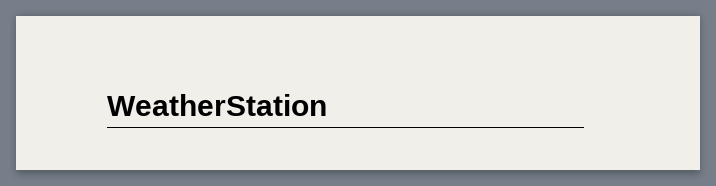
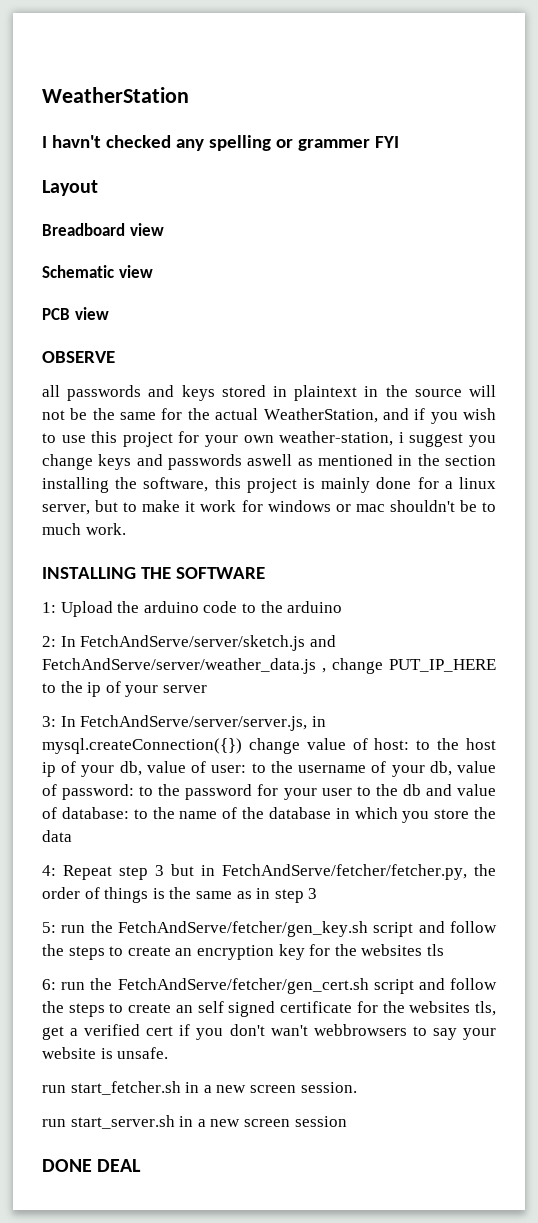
(327, 105) none -> [42,135,399,151] [42,180,98,196] [42,223,164,236] [42,265,153,278] [42,307,109,320] [42,351,115,363] [42,385,496,401] [42,408,497,424] [42,431,496,447] [42,454,496,470] [42,477,496,493] [42,500,496,515] [42,523,126,535] [42,567,265,579] [42,601,343,617] [42,635,336,651] [42,658,496,674] [42,681,207,697] [42,715,326,731] [42,738,496,754] [42,761,496,777] [42,784,496,800] [42,807,496,823] [42,830,72,842] [42,864,496,880] [42,887,318,903] [42,921,497,937] [42,944,444,960] [42,978,498,994] [42,1001,497,1017] [42,1024,496,1040] [42,1047,169,1059] [42,1081,357,1095] [42,1115,347,1129] [42,1159,142,1172] // I havn't checked any spelling or grammer FYI // Layout // Breadboard view // Schematic view // PCB view // OBSERVE // all passwords and keys stored in plaintext in the source will not be the same for the actual WeatherStation, and if you wish to use this project for your own weather-station, i suggest you change keys and passwords aswell as mentioned in the section installing the software, this project is mainly done for a linux server, but to make it work for windows or mac shouldn't be to much work. // INSTALLING THE SOFTWARE // 1: Upload the arduino code to the arduino // 2: In FetchAndServe/server/sketch.js and FetchAndServe/server/weather_data.js , change PUT_IP_HERE to the ip of your server // 3: In FetchAndServe/server/server.js, in mysql.createConnection({}) change value of host: to the host ip of your db, value of user: to the username of your db, value of password: to the password for your user to the db and value of database: to the name of the database in which you store the data // 4: Repeat step 3 but in FetchAndServe/fetcher/fetcher.py, the order of things is the same as in step 3 // 5: run the FetchAndServe/fetcher/gen_key.sh script and follow the steps to create an encryption key for the websites tls // 6: run the FetchAndServe/fetcher/gen_cert.sh script and follow the steps to create an self signed certificate for the websites tls, get a verified cert if you don't wan't webbrowsers to say your website is unsafe. // run start_fetcher.sh in a new screen session. // run start_server.sh in a new screen session // DONE DEAL

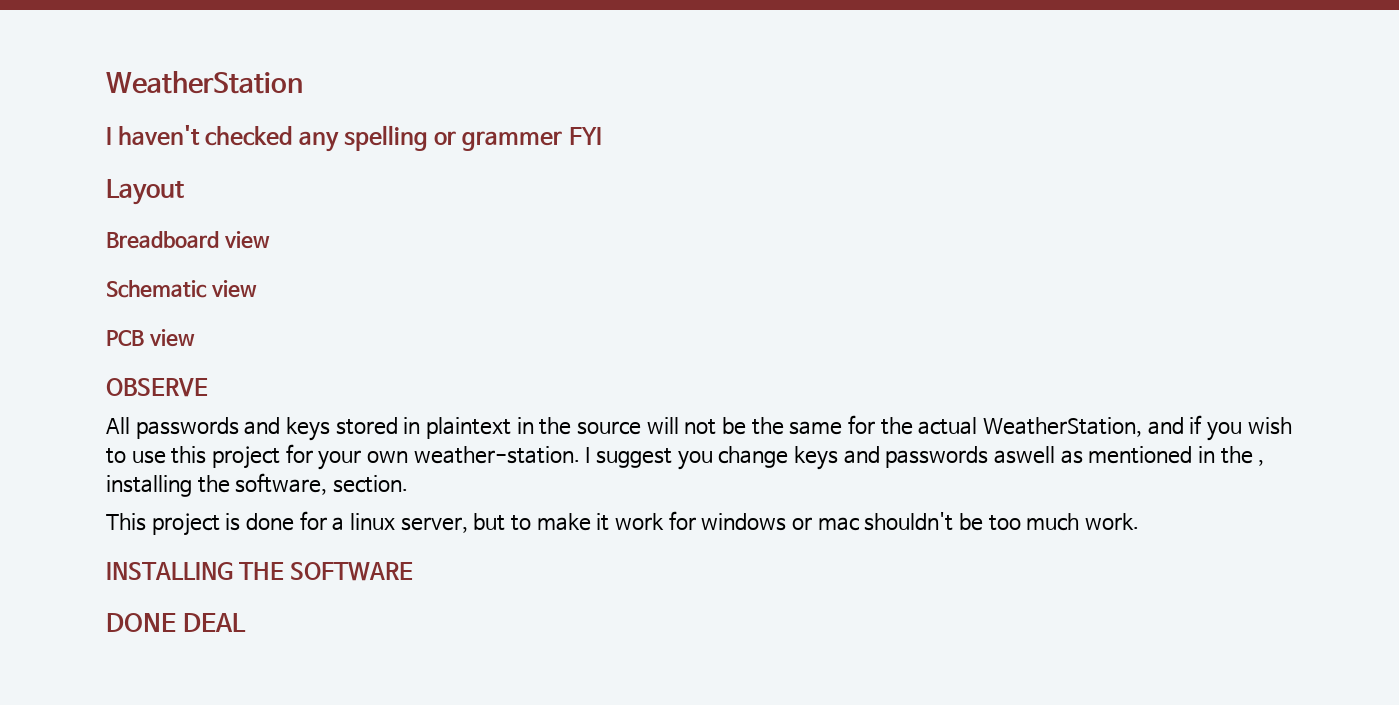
[51,135,101,148] havn't -> [118,125,201,146] haven't
[42,385,60,397] all -> [106,417,130,434] All
[279,431,404,446] weather-station, i -> [413,446,591,464] weather-station. I
[444,455,496,466] section -> [1258,460,1265,466] ,
[214,477,241,489] this -> [332,475,408,493] [106,513,146,531] section. // This
[321,477,371,493] mainly -> (241, 522) none
[481,502,496,512] to -> [988,515,1021,531] too
[42,601,343,617] [42,635,336,651] [42,658,496,674] [42,681,207,697] [42,715,326,731] [42,738,496,754] [42,761,496,777] [42,784,496,800] [42,807,496,823] [42,830,72,842] [42,864,496,880] [42,887,318,903] [42,921,497,937] [42,944,444,960] [42,978,498,994] [42,1001,497,1017] [42,1024,496,1040] [42,1047,169,1059] [42,1081,357,1095] [42,1115,347,1129] // 1: Upload the arduino code to the arduino // 2: In FetchAndServe/server/sketch.js and FetchAndServe/server/weather_data.js , change PUT_IP_HERE to the ip of your server // 3: In FetchAndServe/server/server.js, in mysql.createConnection({}) change value of host: to the host ip of your db, value of user: to the username of your db, value of password: to the password for your user to the db and value of database: to the name of the database in which you store the data // 4: Repeat step 3 but in FetchAndServe/fetcher/fetcher.py, the order of things is the same as in step 3 // 5: run the FetchAndServe/fetcher/gen_key.sh script and follow the steps to create an encryption key for the websites tls // 6: run the FetchAndServe/fetcher/gen_cert.sh script and follow the steps to create an self signed certificate for the websites tls, get a verified cert if you don't wan't webbrowsers to say your website is unsafe. // run start_fetcher.sh in a new screen session. // run start_server.sh in a new screen session -> (414, 571) none

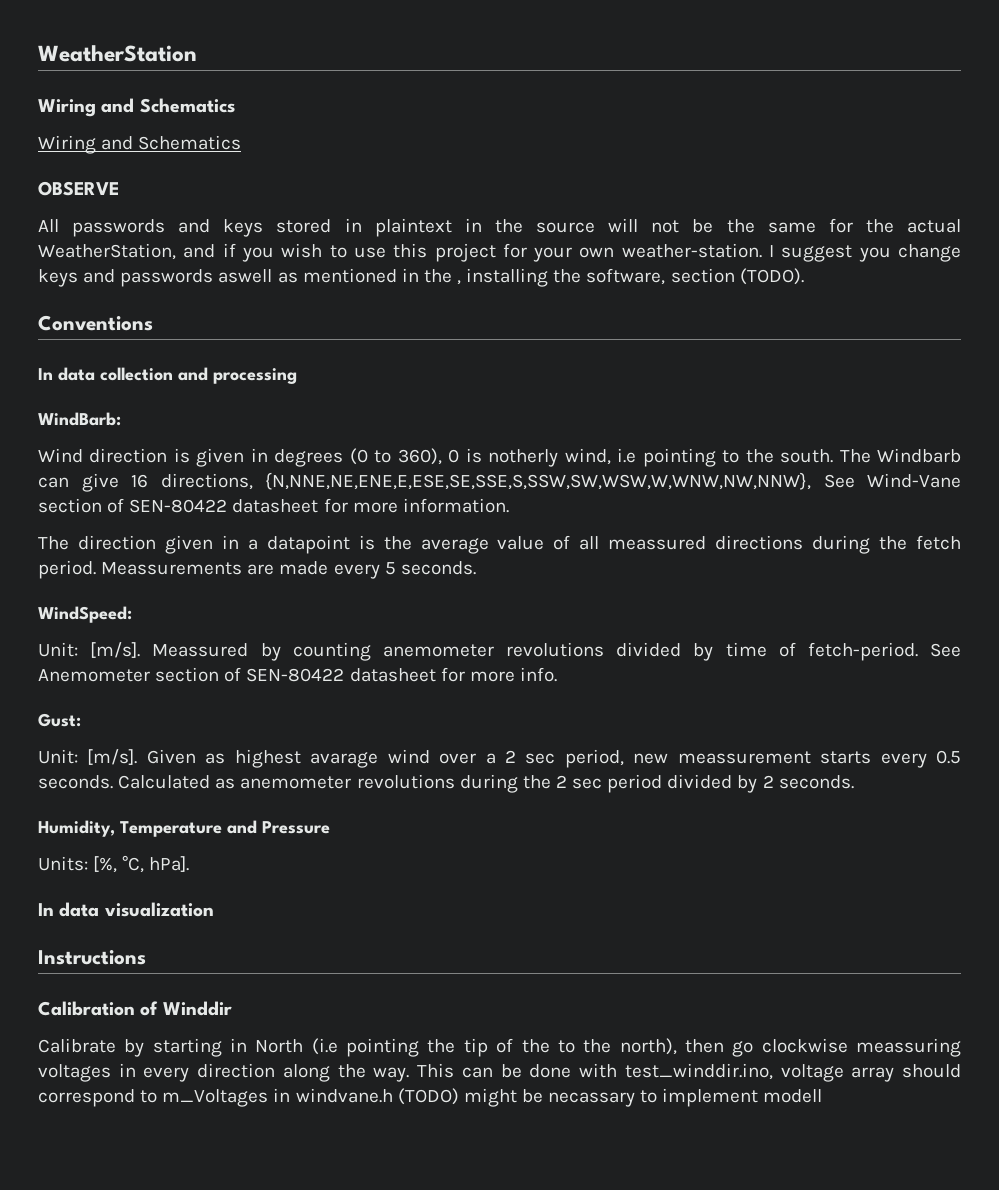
[106,125,602,152] [106,179,184,205] [106,231,270,249] [106,280,257,298] [106,329,195,347] I haven't checked any spelling or grammer FYI // Layout // Breadboard view // Schematic view // PCB view -> [38,98,235,117] [38,135,242,154] Wiring and Schematics // Wiring and Schematics
[332,475,408,493] [106,511,1140,536] [106,562,414,581] [106,613,246,632] section. // This project is done for a linux server, but to make it work for windows or mac shouldn't be too much work. // INSTALLING THE SOFTWARE // DONE DEAL -> [670,268,804,285] [38,315,153,331] [38,367,297,384] [38,412,121,426] [38,448,962,467] [38,472,961,492] [38,498,509,513] [38,535,961,554] [38,560,476,579] [38,606,132,623] [38,642,961,661] [38,667,557,682] [38,713,81,727] [38,749,961,768] [38,774,854,793] [38,820,330,837] [38,855,190,873] [38,902,214,917] [38,950,146,965] [38,1001,232,1016] [38,1038,962,1057] [38,1063,962,1082] [38,1088,823,1107] section (TODO). // Conventions // In data collection and processing // WindBarb: // Wind direction is given in degrees (0 to 360), 0 is notherly wind, i.e pointing to the south. The Windbarb can give 16 directions, {N,NNE,NE,ENE,E,ESE,SE,SSE,S,SSW,SW,WSW,W,WNW,NW,NNW}, See Wind-Vane section of SEN-80422 datasheet for more information. // The direction given in a datapoint is the average value of all meassured directions during the fetch period. Meassurements are made every 5 seconds. // WindSpeed: // Unit: [m/s]. Meassured by counting anemometer revolutions divided by time of fetch-period. See Anemometer section of SEN-80422 datasheet for more info. // Gust: // Unit: [m/s]. Given as highest avarage wind over a 2 sec period, new meassurement starts every 0.5 seconds. Calculated as anemometer revolutions during the 2 sec period divided by 2 seconds. // Humidity, Temperature and Pressure // Units: [%, °C, hPa]. // In data visualization // Instructions // Calibration of Winddir // Calibrate by starting in North (i.e pointing the tip of the to the north), then go clockwise meassuring voltages in every direction along the way. This can be done with test_winddir.ino, voltage array should correspond to m_Voltages in windvane.h (TODO) might be necassary to implement modell

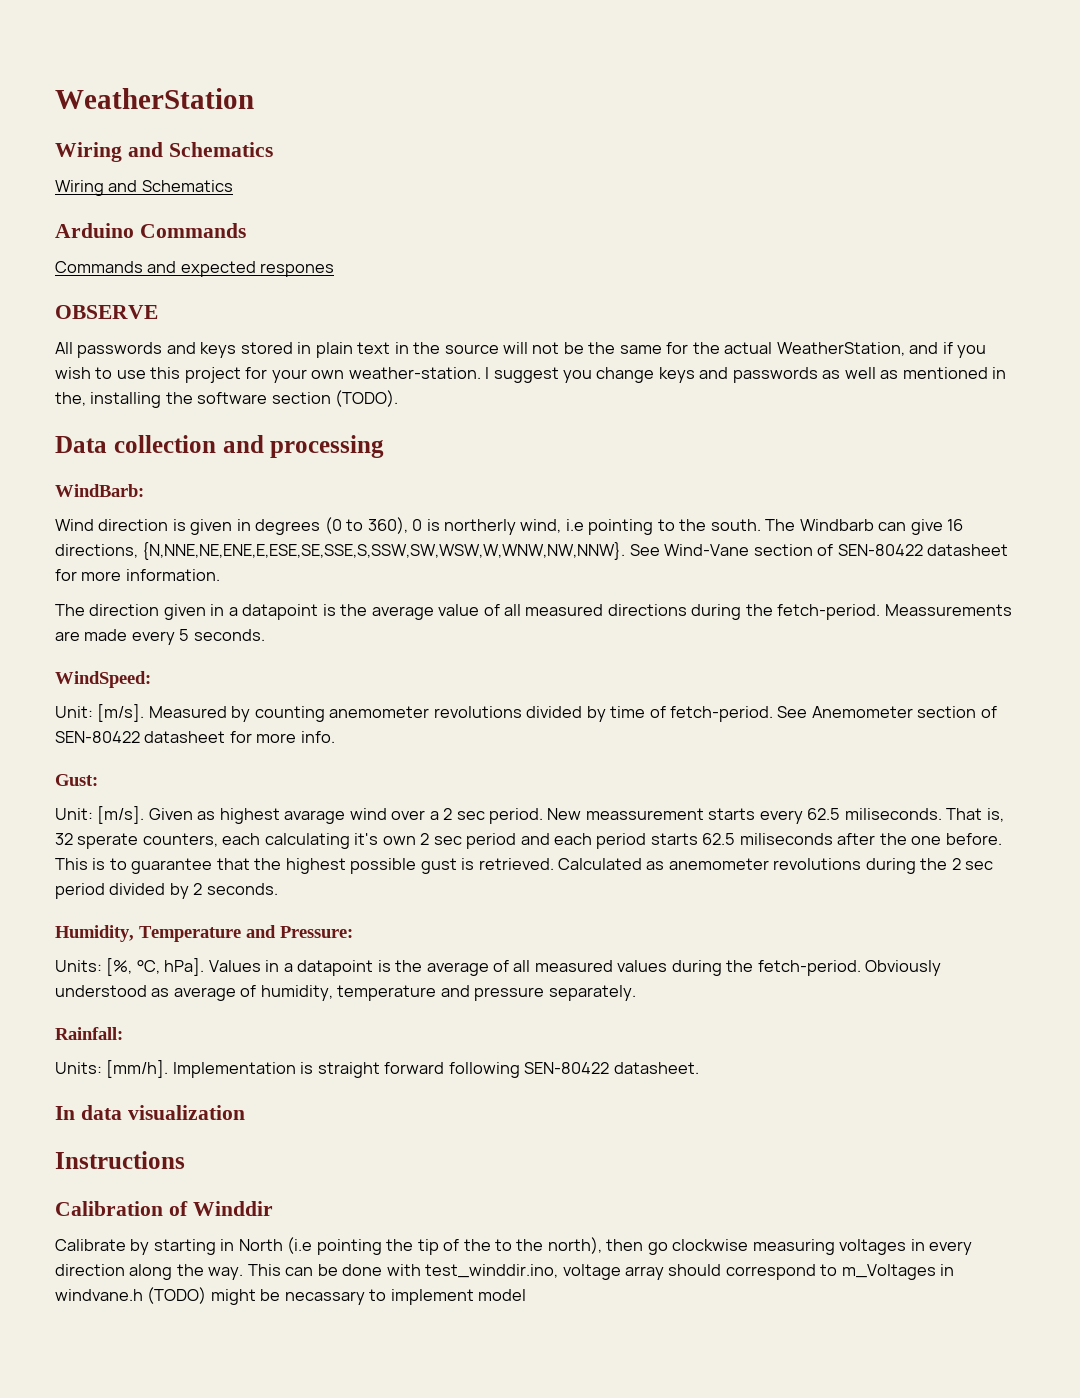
(242, 142) none -> [55,223,246,238] [55,261,335,277] // Arduino Commands // Commands and expected respones
[374,218,452,237] plaintext -> [315,342,391,358] plain text
[218,269,273,283] aswell -> [822,367,876,379] as well
[423,269,462,285] the , -> [55,392,86,406] the,
[586,268,666,285] software, -> [197,392,268,404] software
[38,315,153,331] [38,367,95,381] Conventions // In data -> [55,436,107,453] Data
[488,449,559,467] notherly -> [444,519,517,535] northerly
[265,472,811,490] {N,NNE,NE,ENE,E,ESE,SE,SSE,S,SSW,SW,WSW,W,WNW,NW,NNW}, -> [142,542,626,560] {N,NNE,NE,ENE,E,ESE,SE,SSE,S,SSW,SW,WSW,W,WNW,NW,NNW}.
[608,536,707,550] meassured -> [525,604,604,616] measured
[916,535,961,550] [38,560,96,579] fetch period. -> [777,604,881,620] fetch-period.
[152,643,249,657] Meassured -> [148,706,227,718] Measured
[564,749,669,768] period, new -> [489,808,582,824] period. New
[936,750,961,764] [38,775,113,789] 0.5 seconds. -> [807,808,1004,822] [55,833,1002,849] [55,858,554,874] 62.5 miliseconds. That is, 32 sperate counters, each calculating it's own 2 sec period and each period starts 62.5 miliseconds after the one before. This is to guarantee that the highest possible gust is retrieved.
[262,821,330,834] Pressure -> [280,926,353,938] Pressure:
(190, 864) none -> [208,960,942,976] [55,985,636,1001] [55,1027,123,1040] [55,1060,699,1078] Values in a datapoint is the average of all measured values during the fetch-period. Obviously understood as average of humidity, temperature and pressure separately. // Rainfall: // Units: [mm/h]. Implementation is straight forward following SEN-80422 datasheet.
[856,1038,962,1057] meassuring -> [752,1239,835,1255] measuring
[763,1089,823,1103] modell -> [478,1289,527,1301] model

